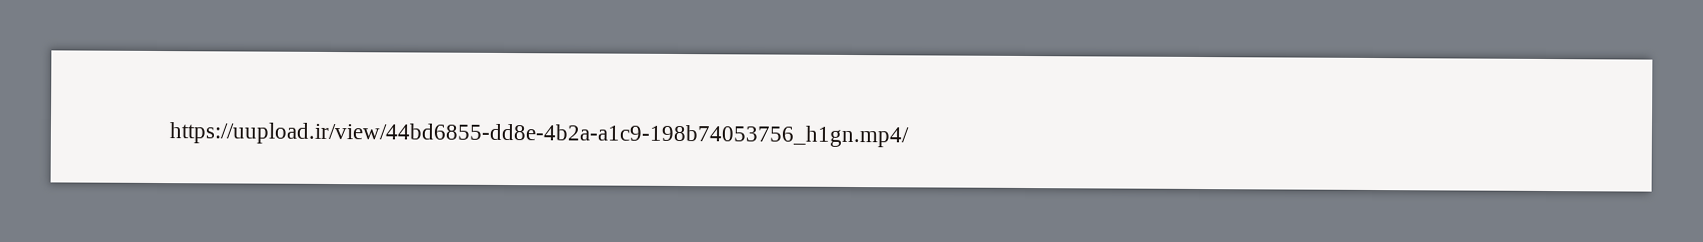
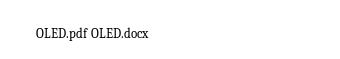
[169,122,909,148] https://uupload.ir/view/44bd6855-dd8e-4b2a-a1c9-198b74053756_h1gn.mp4/ -> [36,27,149,41] OLED.pdf OLED.docx

